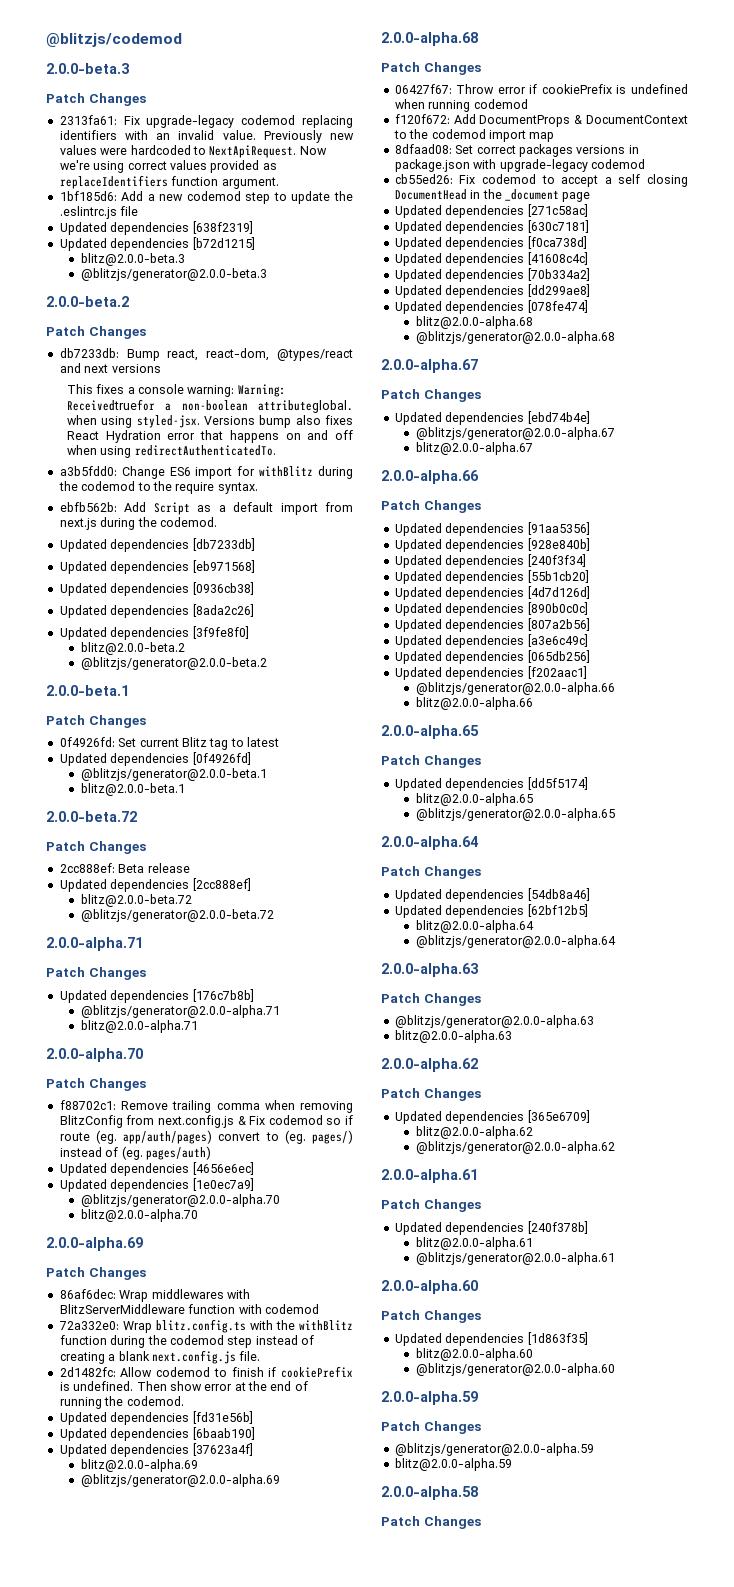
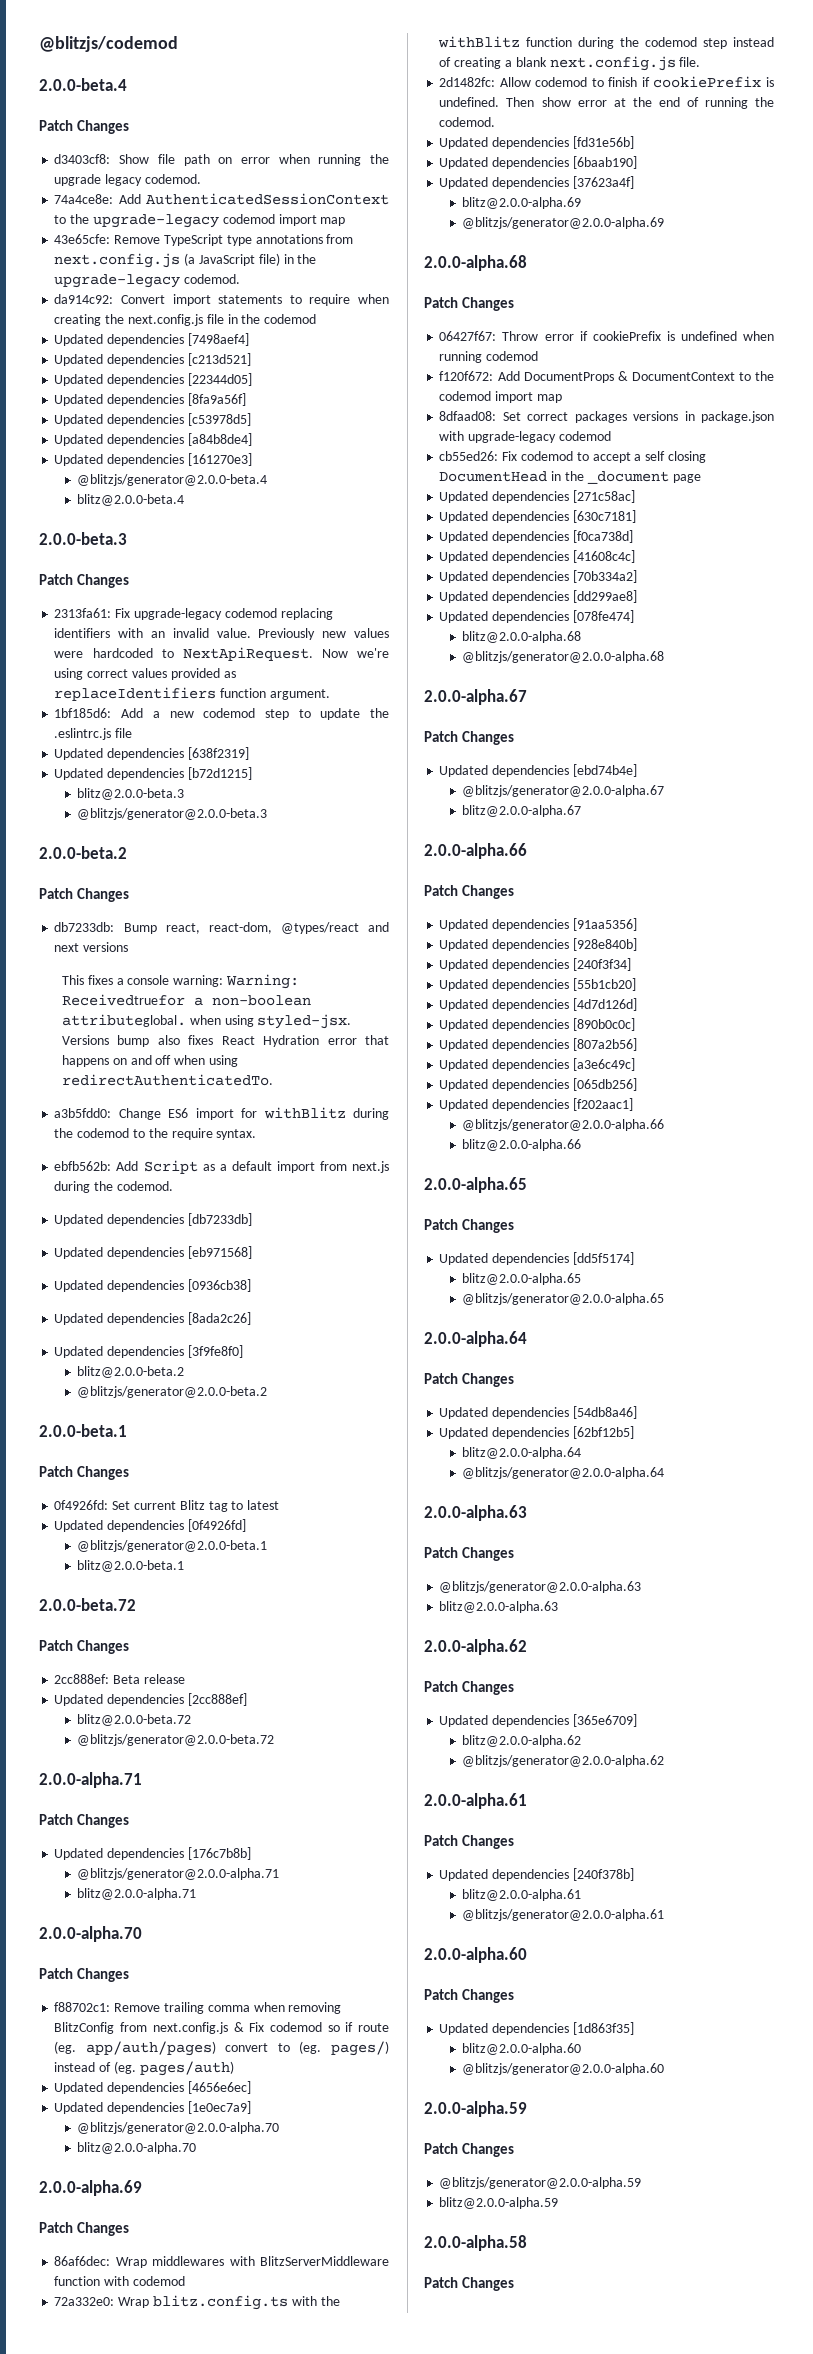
(182, 40) none -> [39,78,127,91] [39,120,130,134] [54,154,389,166] [54,174,201,186] [54,193,389,205] [54,214,346,228] [54,234,354,246] [54,253,317,268] [54,274,241,288] [54,294,390,306] [54,314,317,326] [54,333,249,346] [54,353,251,366] [54,373,252,386] [54,393,246,406] [54,413,251,426] [54,433,252,446] [54,453,252,466] [77,474,268,486] [77,494,185,506] // 2.0.0-beta.4 // Patch Changes // d3403cf8: Show file path on error when running the upgrade legacy codemod. // 74a4ce8e: Add AuthenticatedSessionContext to the upgrade-legacy codemod import map // 43e65cfe: Remove TypeScript type annotations from next.config.js (a JavaScript file) in the upgrade-legacy codemod. // da914c92: Convert import statements to require when creating the next.config.js file in the codemod // Updated dependencies [7498aef4] // Updated dependencies [c213d521] // Updated dependencies [22344d05] // Updated dependencies [8fa9a56f] // Updated dependencies [c53978d5] // Updated dependencies [a84b8de4] // Updated dependencies [161270e3] // @blitzjs/generator@2.0.0-beta.4 // blitz@2.0.0-beta.4

